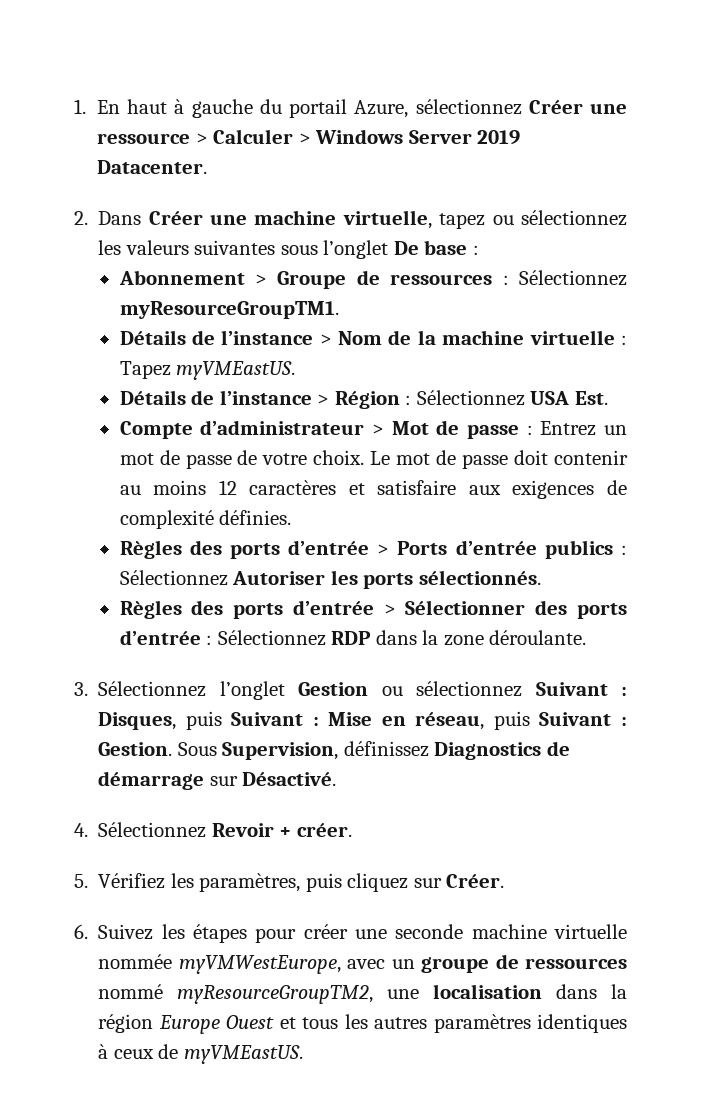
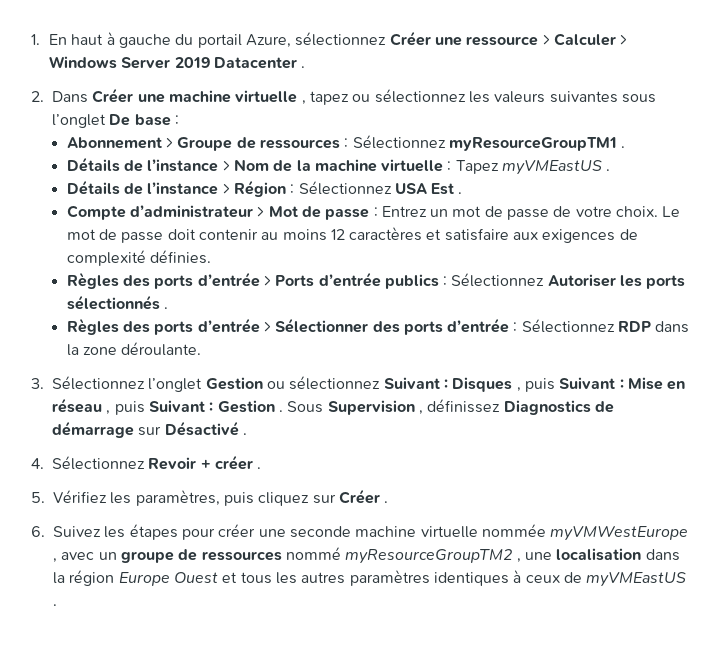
[97,160,208,174] Datacenter. -> [213,57,306,69] Datacenter .
[342,210,432,229] virtuelle, -> [235,90,306,105] virtuelle ,
[119,301,339,319] myResourceGroupTM1. -> [448,137,626,151] myResourceGroupTM1 .
[176,361,296,380] myVMEastUS. -> [502,160,611,175] myVMEastUS .
[574,391,608,405] Est. -> [431,183,463,195] Est .
[418,570,541,585] sélectionnés. -> [66,295,168,310] sélectionnés .
[98,712,177,730] Disques, -> [452,377,521,392] Disques ,
[415,711,627,730] [98,742,339,760] réseau, puis Suivant : Gestion. Sous Supervision, -> [52,398,423,415] réseau , puis Suivant : Gestion . Sous Supervision ,
[242,772,337,786] Désactivé. -> [164,421,247,436] Désactivé .
[296,823,352,837] créer. -> [214,455,262,470] créer .
[446,874,505,888] Créer. -> [338,489,389,504] Créer .
[178,955,341,974] myVMWestEurope, -> [550,526,689,541] [53,558,57,563] myVMWestEurope ,
[177,985,374,1004] myResourceGroupTM2, -> [345,549,521,564] myResourceGroupTM2 ,
[183,1045,303,1064] myVMEastUS. -> [586,572,687,587] [53,604,57,606] myVMEastUS .

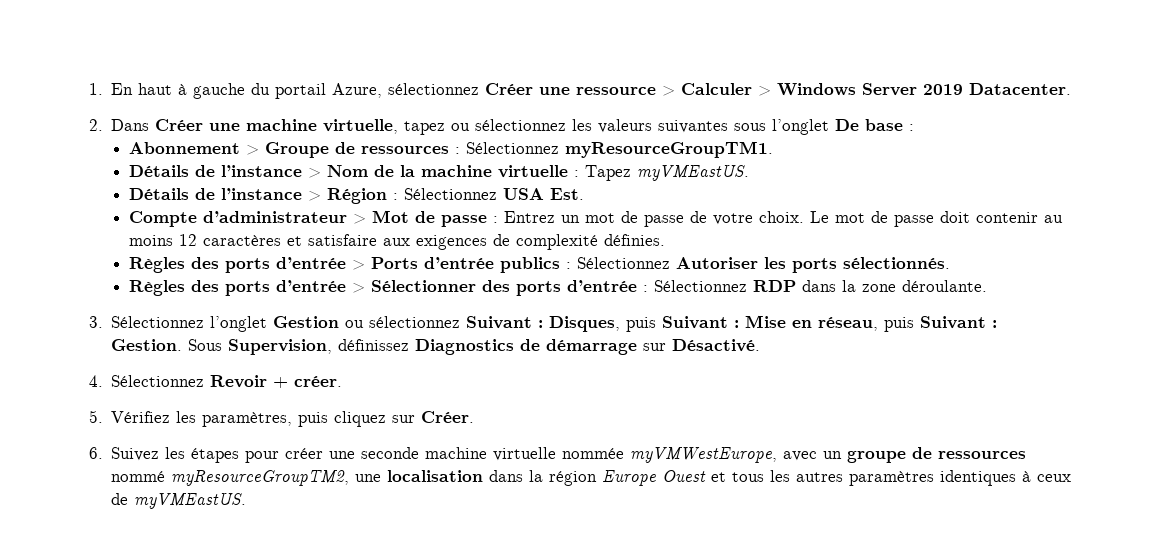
[213,57,306,69] Datacenter . -> [969,83,1072,95] Datacenter.
[235,90,306,105] virtuelle , -> [323,119,399,134] virtuelle,
[448,137,626,151] myResourceGroupTM1 . -> [565,141,774,158] myResourceGroupTM1.
[502,160,611,175] myVMEastUS . -> [637,165,750,181] myVMEastUS.
[431,183,463,195] Est . -> [550,188,585,200] Est.
[66,295,168,310] sélectionnés . -> [843,257,951,269] sélectionnés.
[452,377,521,392] Disques , -> [549,316,621,332] Disques,
[52,398,423,415] réseau , puis Suivant : Gestion . Sous Supervision , -> [818,316,998,332] [111,339,333,355] réseau, puis Suivant : Gestion. Sous Supervision,
[164,421,247,436] Désactivé . -> [672,339,761,352] Désactivé.
[214,455,262,470] créer . -> [294,376,343,387] créer.
[338,489,389,504] Créer . -> [421,411,475,423] Créer.
[550,526,689,541] [53,558,57,563] myVMWestEurope , -> [630,447,778,463] myVMWestEurope,
[345,549,521,564] myResourceGroupTM2 , -> [171,470,350,486] myResourceGroupTM2,
[586,572,687,587] [53,604,57,606] myVMEastUS . -> [134,493,247,509] myVMEastUS.

